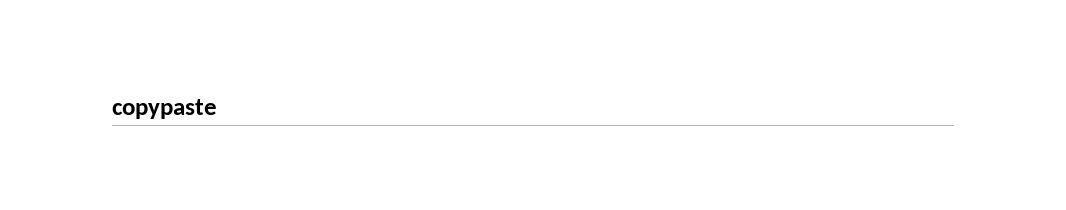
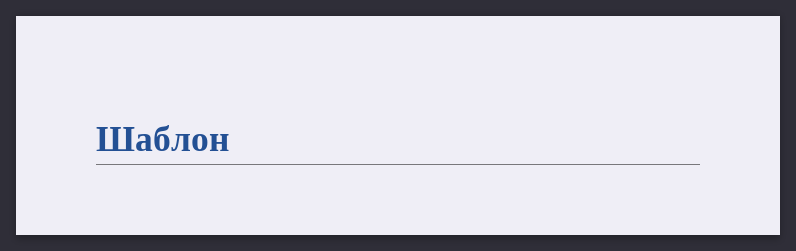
[112,99,217,119] copypaste -> [96,125,229,151] Шаблон

